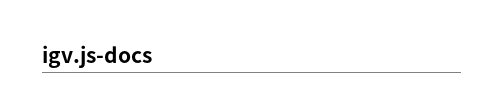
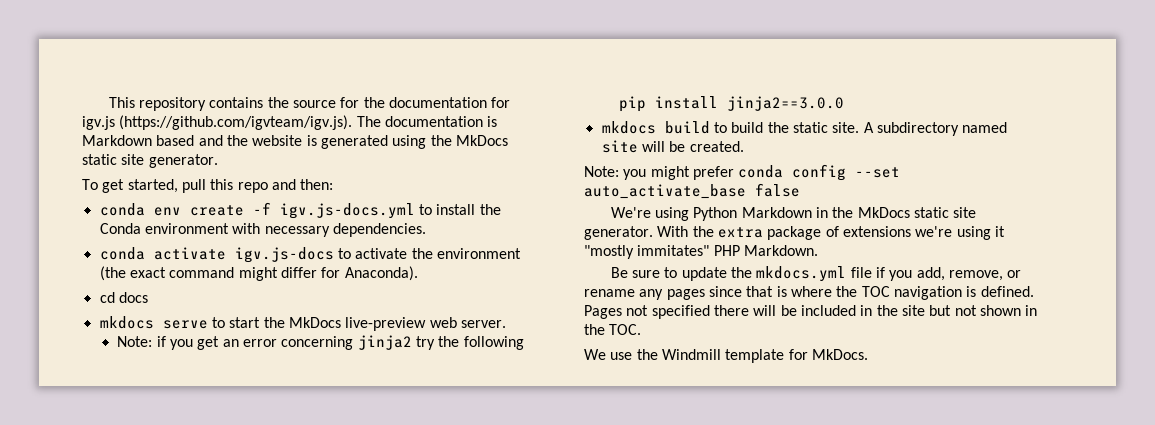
[42,45,152,68] igv.js-docs -> [108,97,511,111] [82,115,498,130] [82,135,508,149] [82,154,218,168] [82,179,334,193] [99,202,501,219] [99,223,426,237] [99,247,521,263] [99,266,418,281] [99,292,148,303] [99,316,506,331] [117,335,524,350] [619,96,845,112] [601,121,1008,136] [601,140,744,153] [584,164,901,181] [584,183,800,199] [610,207,977,221] [584,226,1005,240] [584,245,818,259] [610,266,1022,282] [584,286,1034,300] [584,305,1038,319] [584,324,642,335] [584,349,868,363] This repository contains the source for the documentation for igv.js (https://github.com/igvteam/igv.js). The documentation is Markdown based and the website is generated using the MkDocs static site generator. // To get started, pull this repo and then: // conda env create -f igv.js-docs.yml to install the Conda environment with necessary dependencies. // conda activate igv.js-docs to activate the environment (the exact command might differ for Anaconda). // cd docs // mkdocs serve to start the MkDocs live-preview web server. // Note: if you get an error concerning jinja2 try the following pip install jinja2==3.0.0 // mkdocs build to build the static site. A subdirectory named site will be created. // Note: you might prefer conda config --set auto_activate_base false // We're using Python Markdown in the MkDocs static site generator. With the extra package of extensions we're using it "mostly immitates" PHP Markdown. // Be sure to update the mkdocs.yml file if you add, remove, or rename any pages since that is where the TOC navigation is defined. Pages not specified there will be included in the site but not shown in the TOC. // We use the Windmill template for MkDocs.

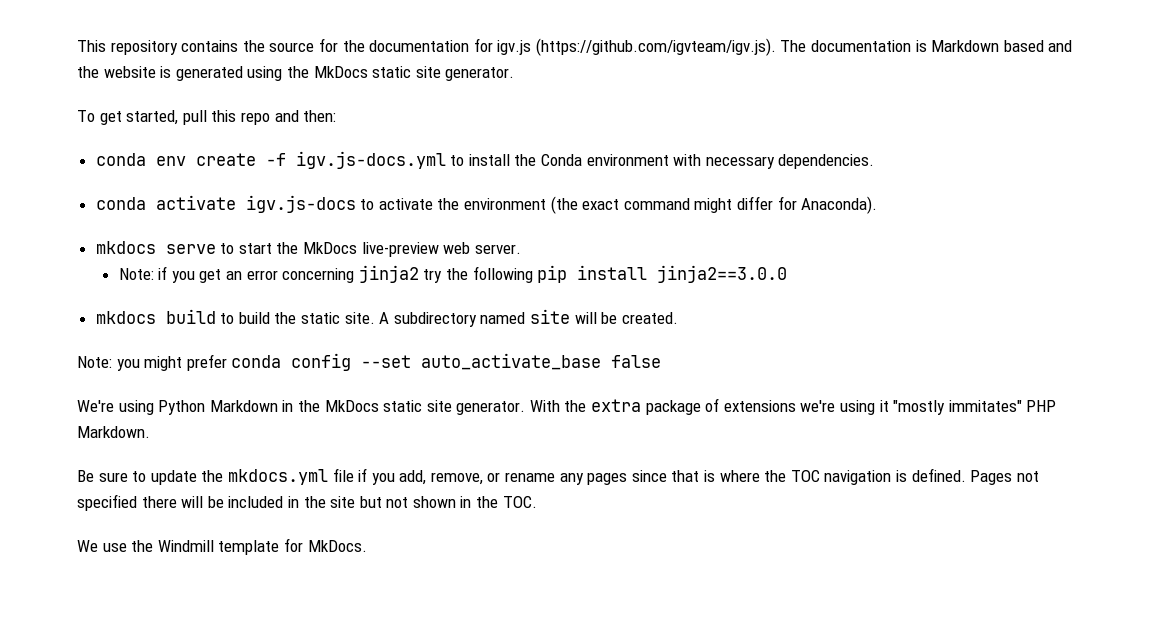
[99,292,148,303] // cd docs -> (878, 205) none

